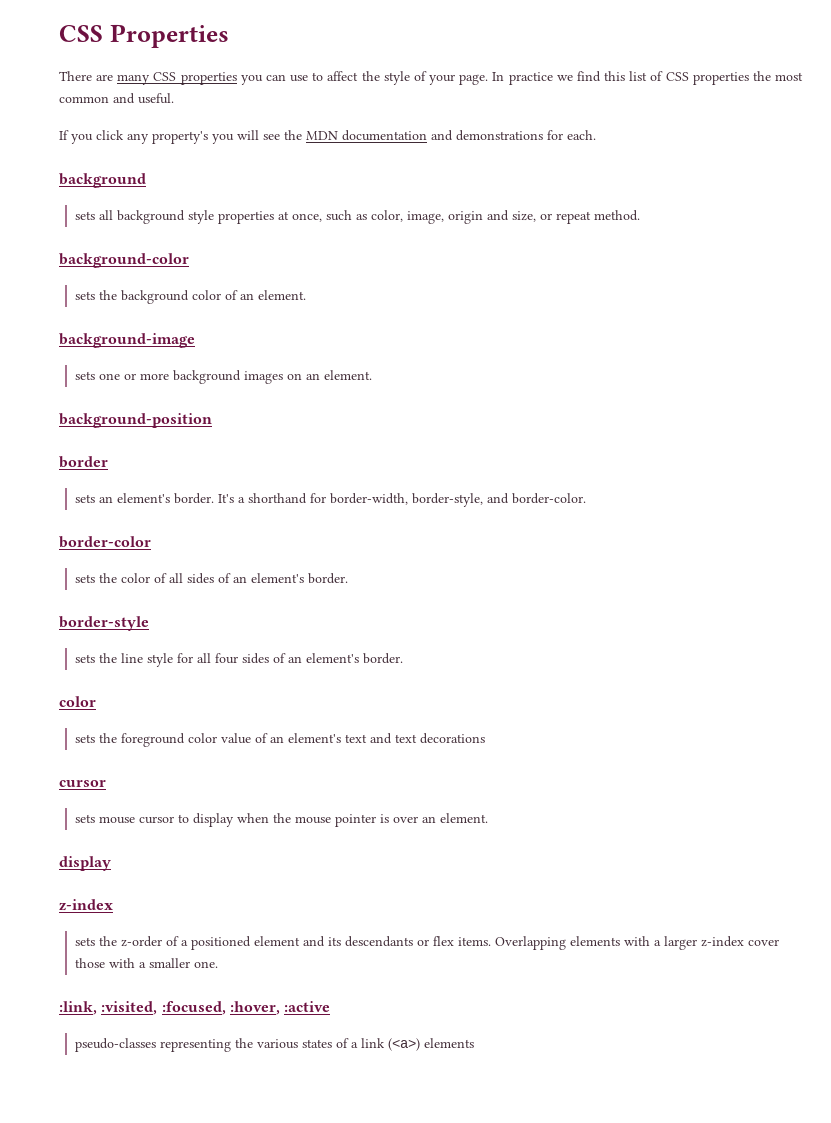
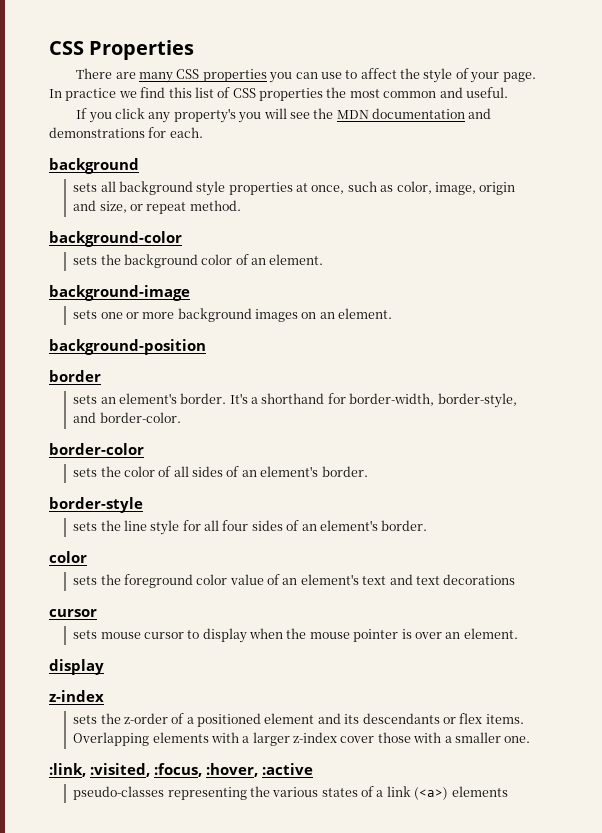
[161,1001,226,1015] :focused, -> [154,763,202,777] :focus,

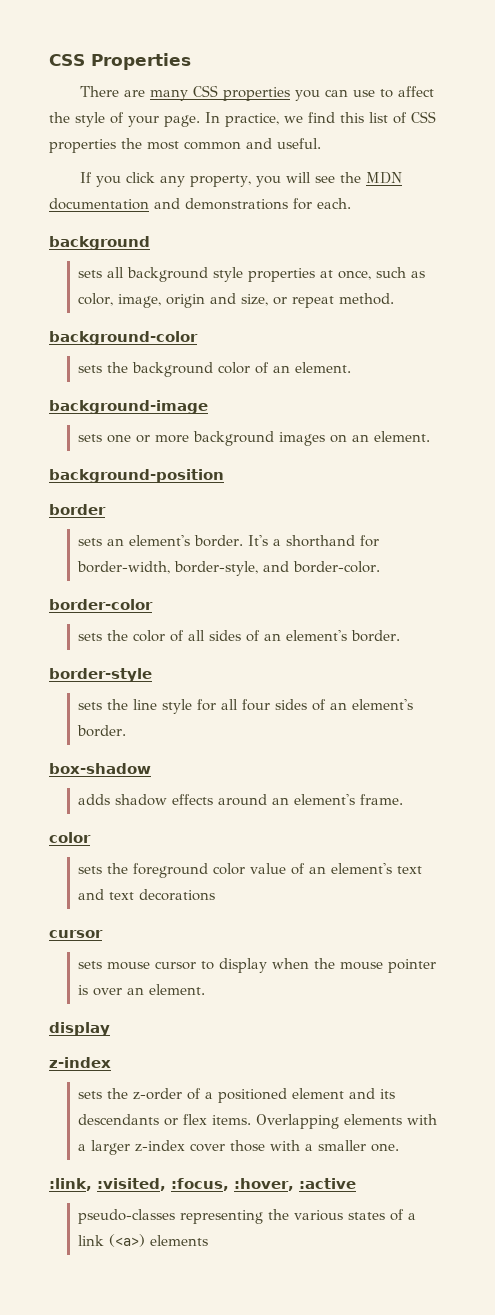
[65,88,117,101] practice -> [225,113,279,127] practice,
[173,108,236,123] property's -> [189,175,251,187] property,
(428, 525) none -> [49,763,151,774] [77,794,403,806] // box-shadow // adds shadow effects around an element's frame.

